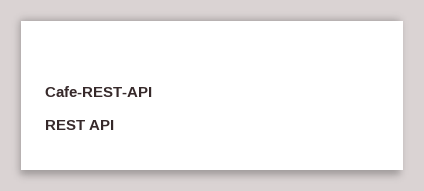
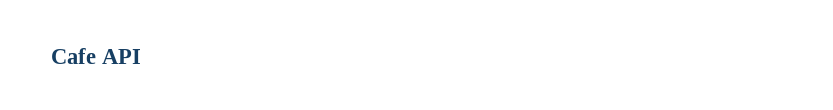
[45,86,152,97] [45,120,85,130] Cafe-REST-API // REST -> [51,48,96,64] Cafe

